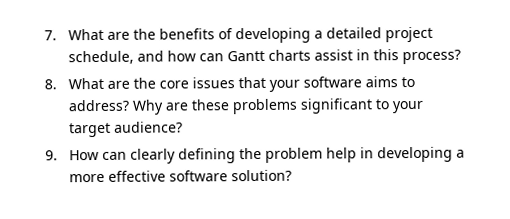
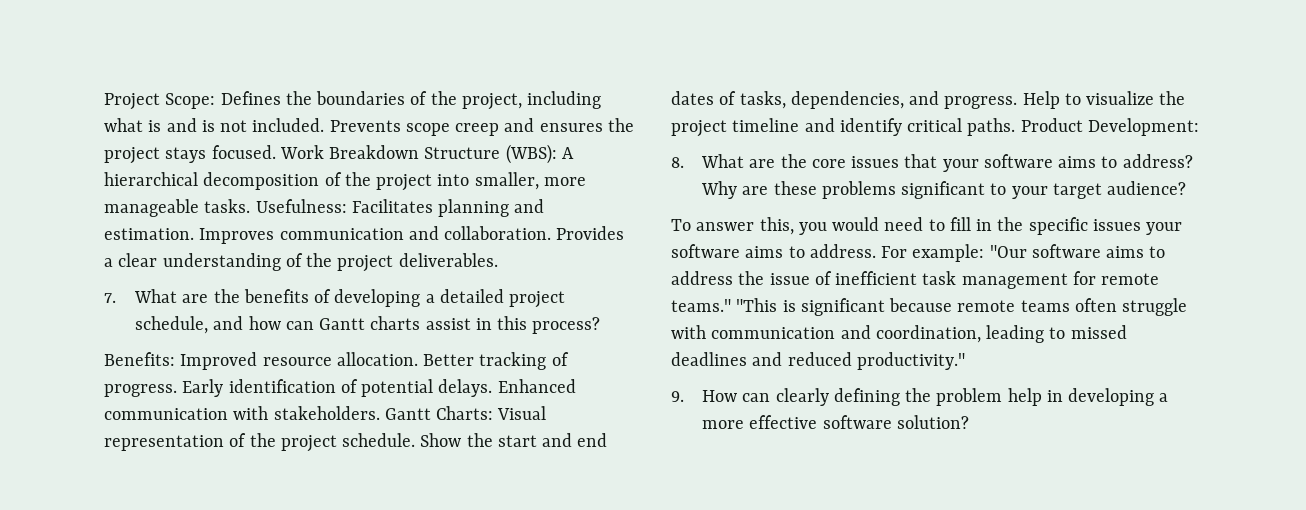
(44, 35) none -> [104,91,602,110] [104,118,634,136] [104,144,574,164] [104,172,586,191] [104,199,545,217] [104,226,625,244] [104,253,498,272] Project Scope: Defines the boundaries of the project, including what is and is not included. Prevents scope creep and ensures the project stays focused. Work Breakdown Structure (WBS): A hierarchical decomposition of the project into smaller, more manageable tasks. Usefulness: Facilitates planning and estimation. Improves communication and collaboration. Provides a clear understanding of the project deliverables. //
(461, 57) none -> [104,352,569,370] [104,379,576,397] [104,406,547,420] [104,433,608,452] [671,91,1186,109] [671,118,1199,137] // Benefits: Improved resource allocation. Better tracking of progress. Early identification of potential delays. Enhanced communication with stakeholders. Gantt Charts: Visual representation of the project schedule. Show the start and end dates of tasks, dependencies, and progress. Help to visualize the project timeline and identify critical paths. Product Development:
(183, 127) none -> [671,217,1183,235] [671,244,1166,262] [671,271,1160,289] [671,298,1188,316] [671,325,1127,343] [671,352,965,370] // To answer this, you would need to fill in the specific issues your software aims to address. For example: "Our software aims to address the issue of inefficient task management for remote teams." "This is significant because remote teams often struggle with communication and coordination, leading to missed deadlines and reduced productivity."

